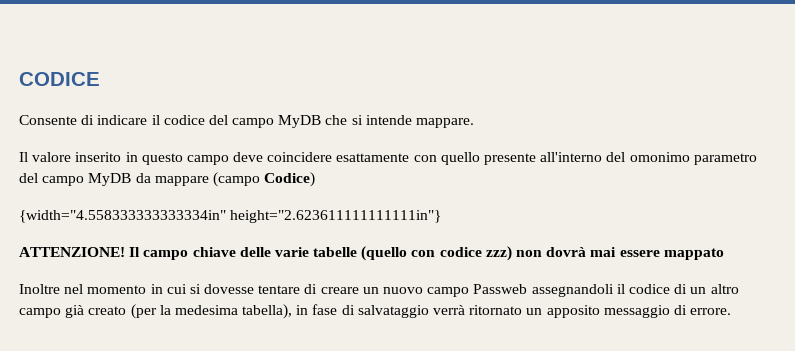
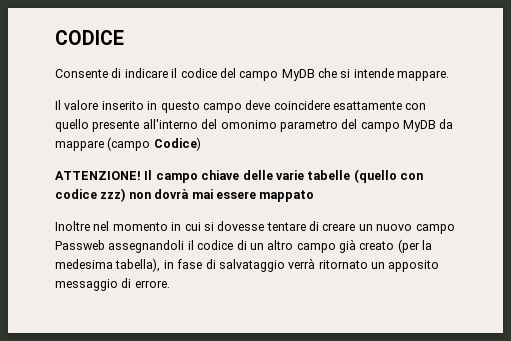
[19,210,442,223] // {width="4.558333333333334in" height="2.623611111111111in"} -> (201, 144) none

